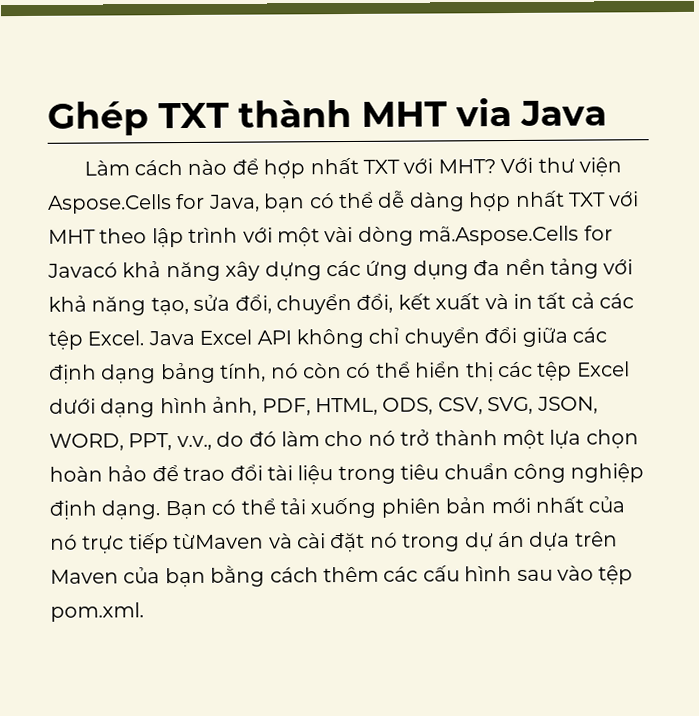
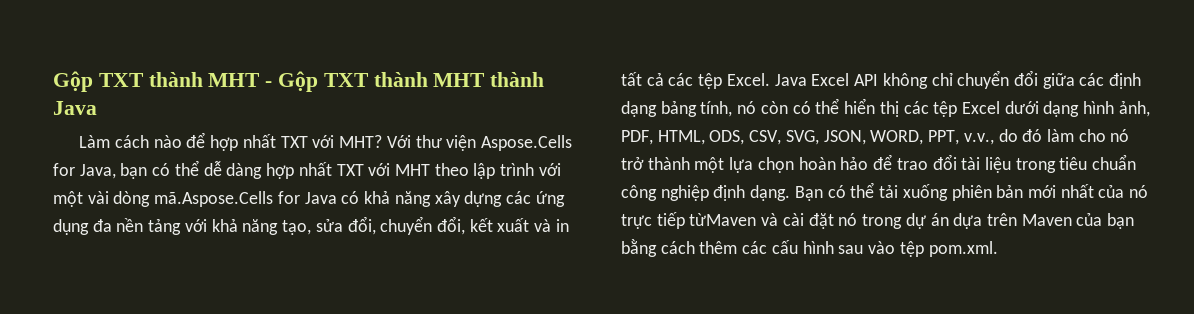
[47,98,512,136] Ghép TXT thành MHT via -> [53,71,545,92] Gộp TXT thành MHT - Gộp TXT thành MHT thành
[47,262,118,278] Javacó -> [304,191,360,204] Java có

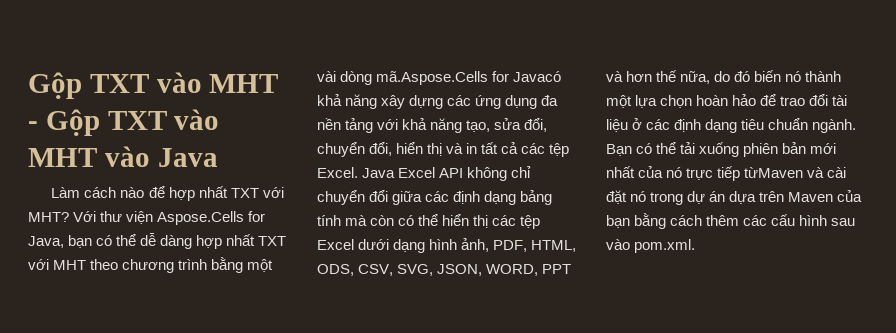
[53,71,203,92] Gộp TXT thành -> [28,72,202,99] Gộp TXT vào
[373,72,545,87] thành MHT thành -> [174,109,220,130] [28,146,150,167] vào MHT vào
[473,163,561,179] lập trình với -> [122,257,244,273] chương trình bằng
[304,191,360,204] Java có -> [513,71,562,82] Javacó
[469,218,530,232] kết xuất -> [396,142,443,156] hiển thị
[700,101,757,117] tính, nó -> [317,215,368,226] tính mà
[928,129,1130,145] [621,157,644,170] PPT, v.v., do đó làm cho nó trở -> [542,264,572,274] [606,70,802,84] PPT và hơn thế nữa, do đó biến nó
[1015,154,1137,173] [621,185,791,201] trong tiêu chuẩn công nghiệp định dạng. -> [632,118,857,133] ở các định dạng tiêu chuẩn ngành.
[899,241,924,257] tệp -> (630, 244) none

